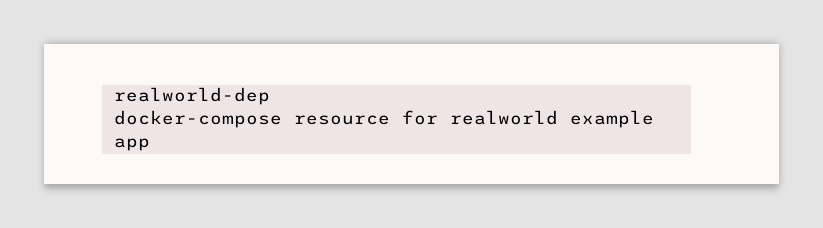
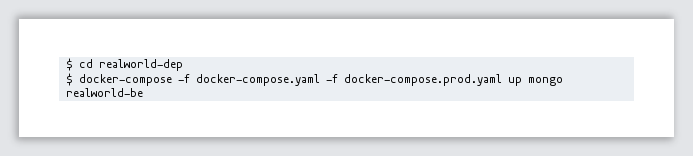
(114, 96) none -> [65,58,93,71] $ cd
[114,110,654,128] [114,138,150,151] docker-compose resource for realworld example app -> [65,73,563,86] [65,88,143,97] $ docker-compose -f docker-compose.yaml -f docker-compose.prod.yaml up mongo realworld-be

